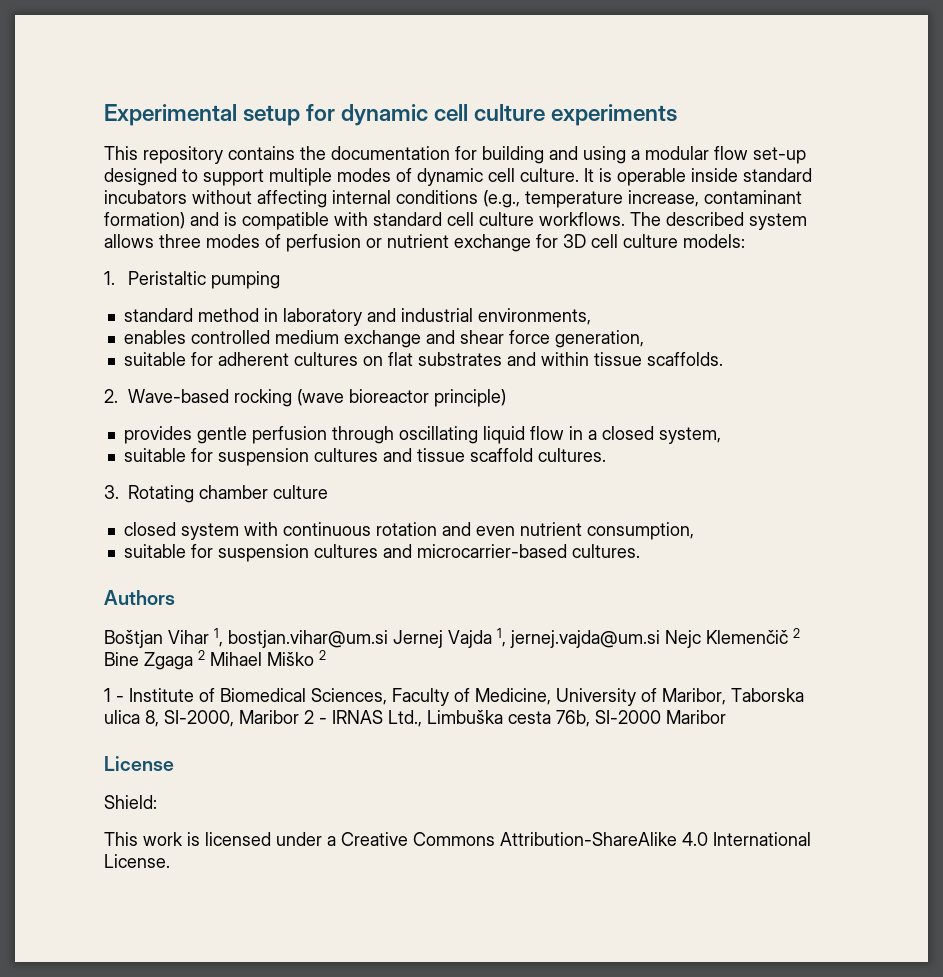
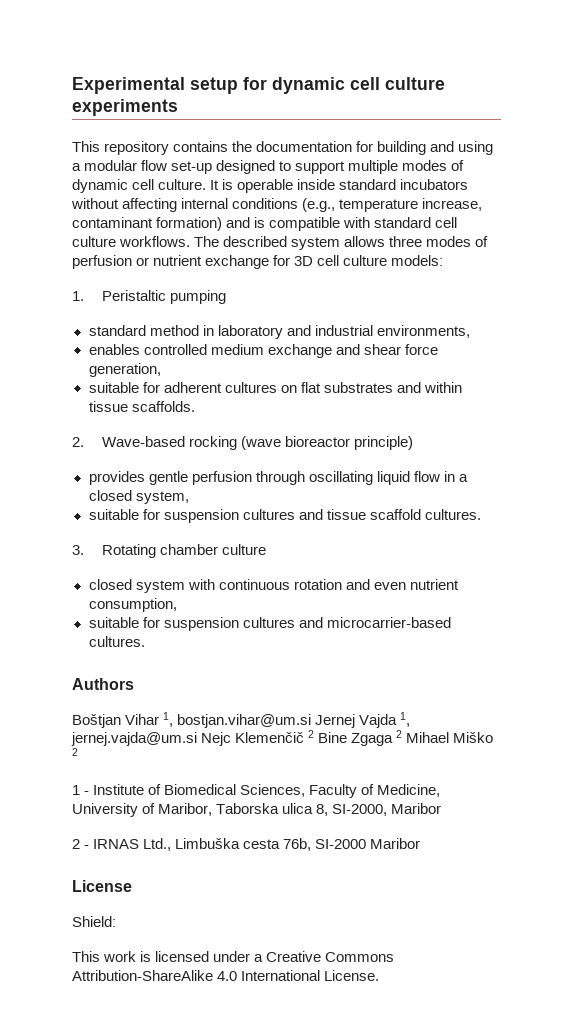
(299, 717) none -> (442, 808) //

